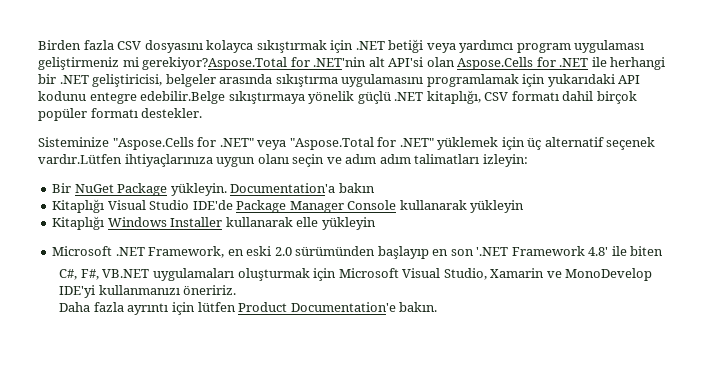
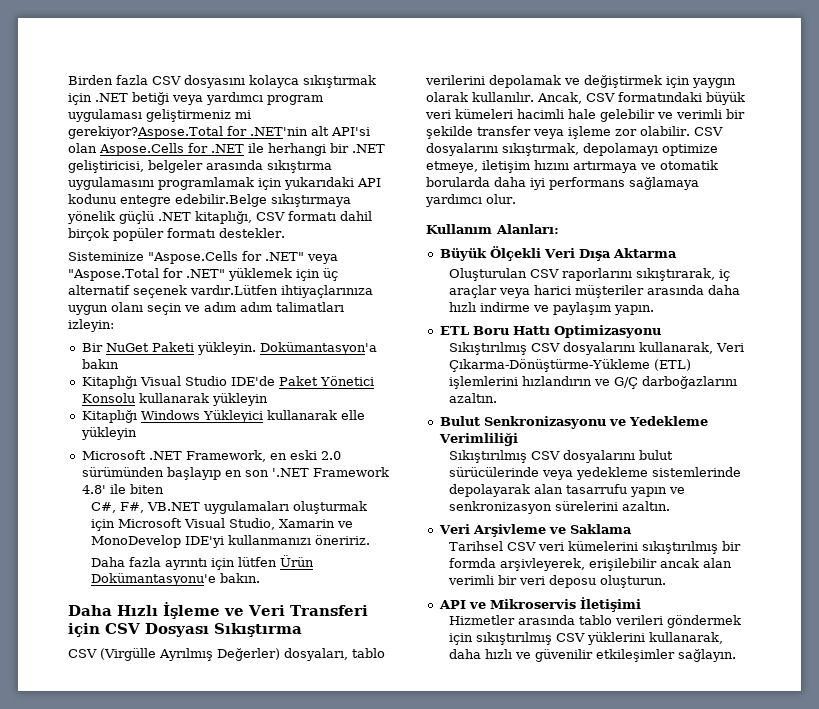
[117,183,336,196] Package yükleyin. Documentation'a -> [151,342,377,355] Paketi yükleyin. Dokümantasyon'a
[236,200,397,213] Package Manager Console -> [278,376,374,386] [81,393,135,403] Paket Yönetici Konsolu
[170,217,223,227] Installer -> [202,410,263,423] Yükleyici
[238,302,396,312] Product Documentation'e -> [280,555,315,567] [91,573,217,586] Ürün Dokümantasyonu'e
(438, 307) none -> [68,602,368,619] [68,623,302,637] [68,648,385,661] [425,75,736,88] [426,92,745,105] [425,109,745,122] [426,126,723,139] [426,143,718,156] [426,160,718,173] [426,177,699,190] [425,194,516,207] [426,224,559,234] [439,246,677,261] [449,268,731,281] [449,285,741,298] [449,302,655,315] [439,325,661,338] [449,342,745,355] [449,359,692,372] [449,376,738,389] [449,393,498,403] [439,416,708,429] [438,433,518,446] [449,450,674,463] [449,467,742,480] [449,484,686,497] [449,501,671,514] [438,524,632,537] [449,541,742,554] [449,558,733,571] [448,575,667,588] [438,597,641,612] [449,615,742,628] [449,632,724,645] [449,649,737,662] // Daha Hızlı İşleme ve Veri Transferi için CSV Dosyası Sıkıştırma // CSV (Virgülle Ayrılmış Değerler) dosyaları, tablo verilerini depolamak ve değiştirmek için yaygın olarak kullanılır. Ancak, CSV formatındaki büyük veri kümeleri hacimli hale gelebilir ve verimli bir şekilde transfer veya işleme zor olabilir. CSV dosyalarını sıkıştırmak, depolamayı optimize etmeye, iletişim hızını artırmaya ve otomatik borularda daha iyi performans sağlamaya yardımcı olur. // Kullanım Alanları: // Büyük Ölçekli Veri Dışa Aktarma // Oluşturulan CSV raporlarını sıkıştırarak, iç araçlar veya harici müşteriler arasında daha hızlı indirme ve paylaşım yapın. // ETL Boru Hattı Optimizasyonu // Sıkıştırılmış CSV dosyalarını kullanarak, Veri Çıkarma-Dönüştürme-Yükleme (ETL) işlemlerini hızlandırın ve G/Ç darboğazlarını azaltın. // Bulut Senkronizasyonu ve Yedekleme Verimliliği // Sıkıştırılmış CSV dosyalarını bulut sürücülerinde veya yedekleme sistemlerinde depolayarak alan tasarrufu yapın ve senkronizasyon sürelerini azaltın. // Veri Arşivleme ve Saklama // Tarihsel CSV veri kümelerini sıkıştırılmış bir formda arşivleyerek, erişilebilir ancak alan verimli bir veri deposu oluşturun. // API ve Mikroservis İletişimi // Hizmetler arasında tablo verileri göndermek için sıkıştırılmış CSV yüklerini kullanarak, daha hızlı ve güvenilir etkileşimler sağlayın.

